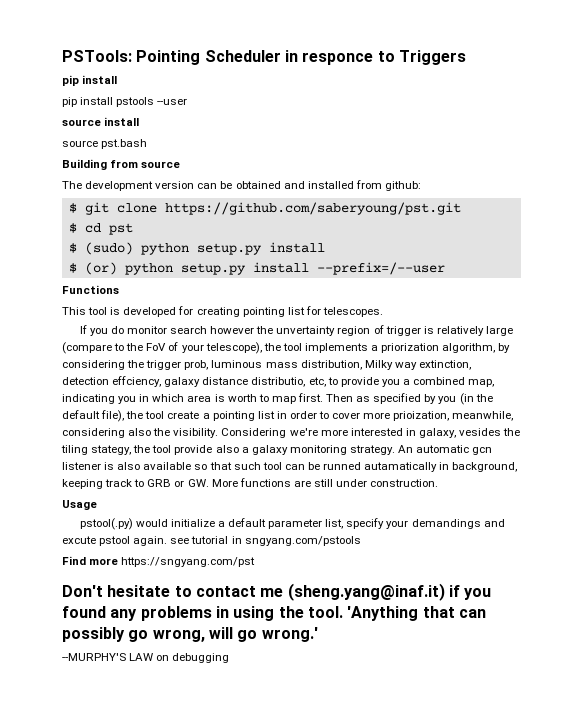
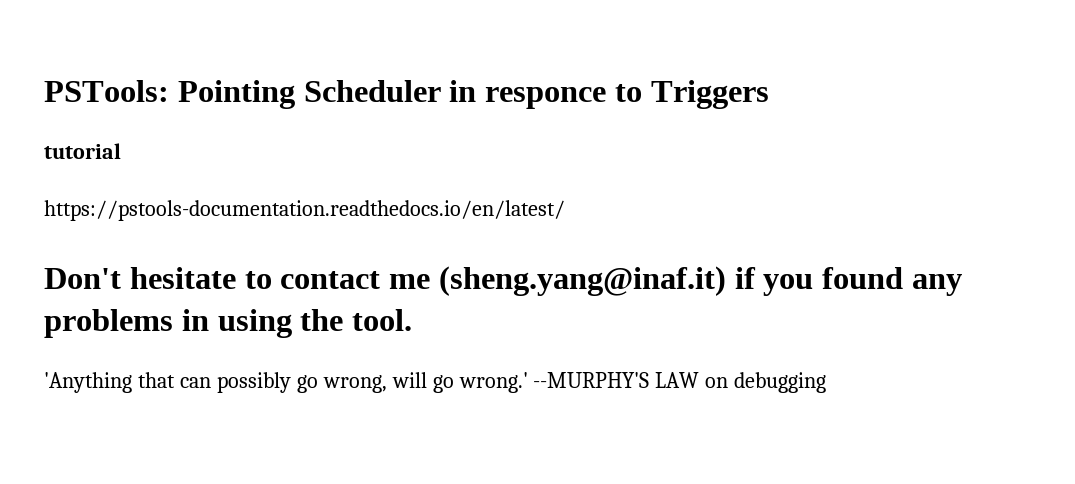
[62,75,118,86] [62,97,188,107] [62,117,140,126] [62,139,148,149] [62,159,181,170] [62,180,421,191] [68,202,461,215] [68,223,133,235] [68,242,325,255] [68,262,445,275] [62,285,119,294] [62,306,383,317] [79,325,513,336] [62,342,511,354] [62,360,471,370] [62,376,495,387] [62,393,493,405] [62,410,514,422] [62,428,521,438] [61,445,493,455] [62,462,518,472] [62,478,439,489] [62,500,97,510] [79,518,505,530] [62,536,361,546] [62,556,256,567] pip install // pip install pstools --user // source install // source pst.bash // Building from source // The development version can be obtained and installed from github: // $ git clone https://github.com/saberyoung/pst.git // $ cd pst // $ (sudo) python setup.py install // $ (or) python setup.py install --prefix=/--user // Functions // This tool is developed for creating pointing list for telescopes. // If you do monitor search however the unvertainty region of trigger is relatively large (compare to the FoV of your telescope), the tool implements a priorization algorithm, by considering the trigger prob, luminous mass distribution, Milky way extinction, detection effciency, galaxy distance distributio, etc, to provide you a combined map, indicating you in which area is worth to map first. Then as specified by you (in the default file), the tool create a pointing list in order to cover more prioization, meanwhile, considering also the visibility. Considering we're more interested in galaxy, vesides the tiling stategy, the tool provide also a galaxy monitoring strategy. An automatic gcn listener is also available so that such tool can be runned autamatically in background, keeping track to GRB or GW. More functions are still under construction. // Usage // pstool(.py) would initialize a default parameter list, specify your demandings and excute pstool again. see tutorial in sngyang.com/pstools // Find more https://sngyang.com/pst -> [44,143,121,159] [44,200,565,221] tutorial // https://pstools-documentation.readthedocs.io/en/latest/
(343, 612) none -> (413, 320) //
(318, 634) // -> (528, 382) none

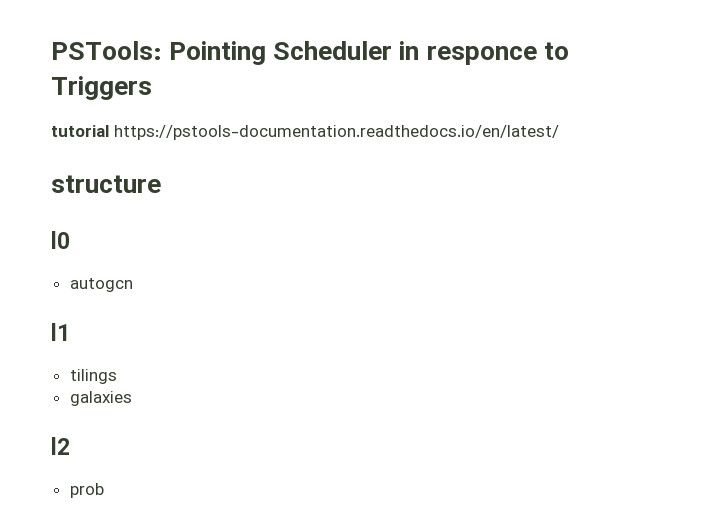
(121, 151) // -> (109, 131) none
[44,266,962,296] [44,309,413,338] [44,372,827,393] Don't hesitate to contact me (sheng.yang@inaf.it) if you found any problems in using the tool. // 'Anything that can possibly go wrong, will go wrong.' --MURPHY'S LAW on debugging -> [51,175,161,193] [51,231,70,249] [69,278,133,292] [51,323,70,341] [69,369,117,384] [69,391,132,406] [51,437,70,455] [69,483,104,498] structure // l0 // autogcn // l1 // tilings // galaxies // l2 // prob

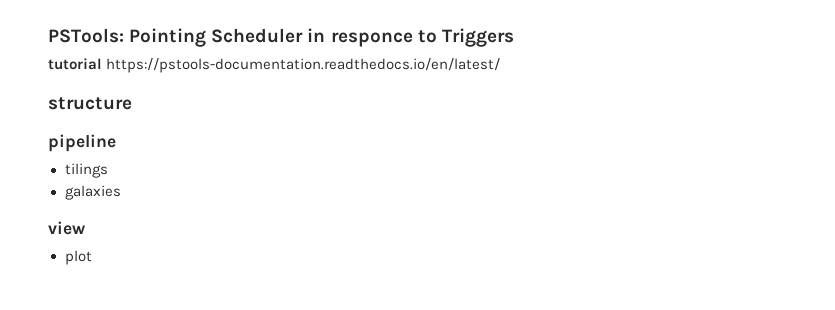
[51,231,70,249] [69,278,133,292] [51,323,70,341] l0 // autogcn // l1 -> [48,134,116,152] pipeline
[51,437,70,455] [69,483,104,498] l2 // prob -> [48,221,85,235] [64,250,92,265] view // plot

